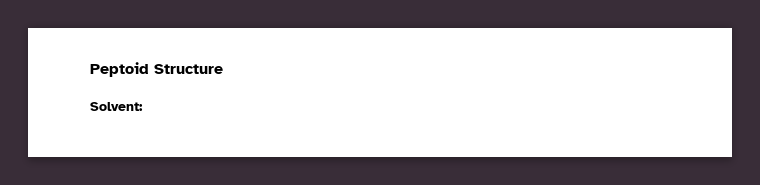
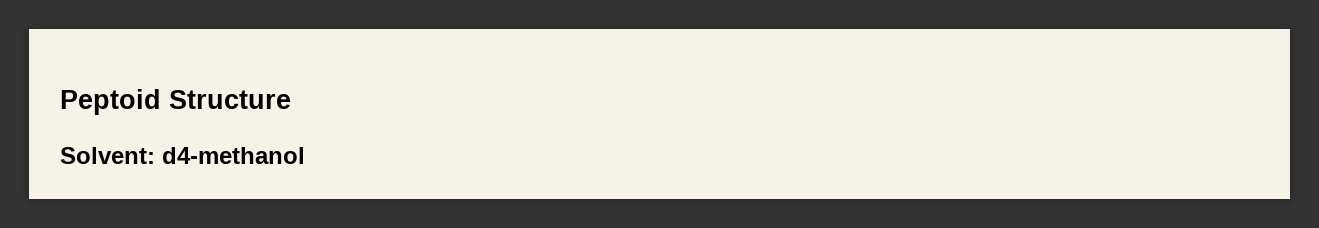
(143, 106) none -> [162,147,305,164] d4-methanol

